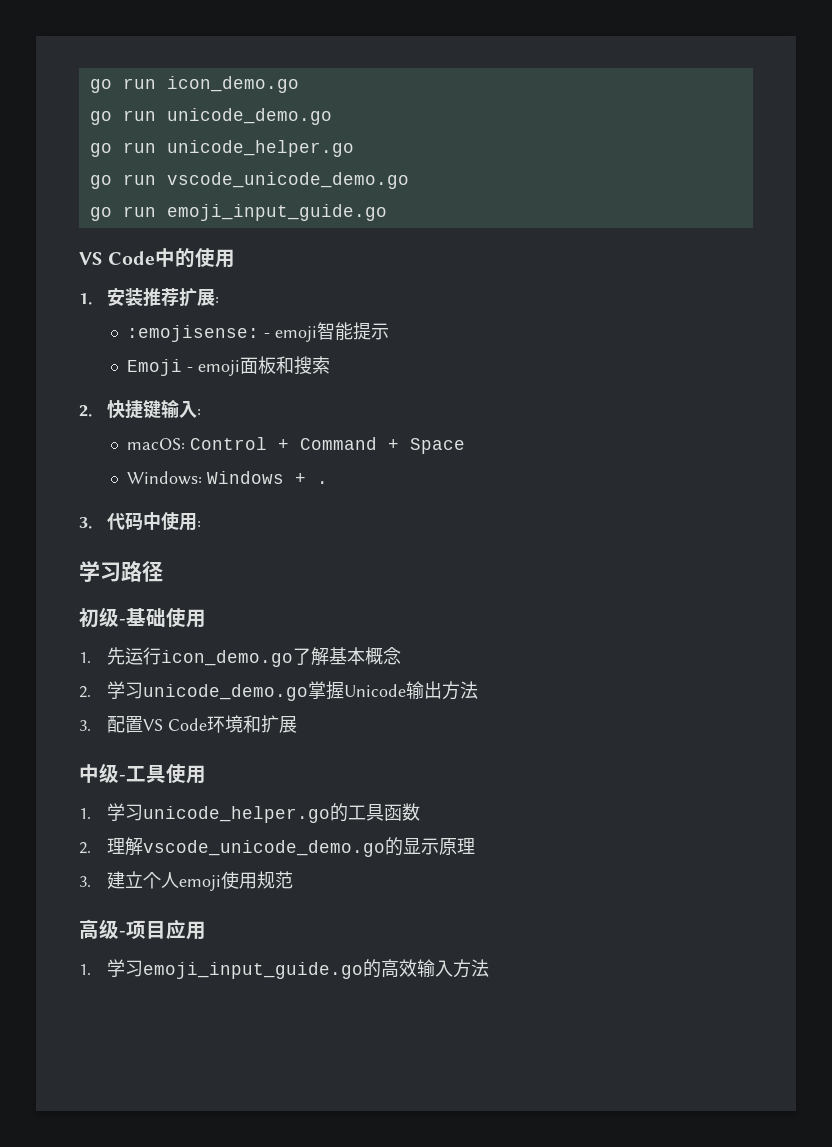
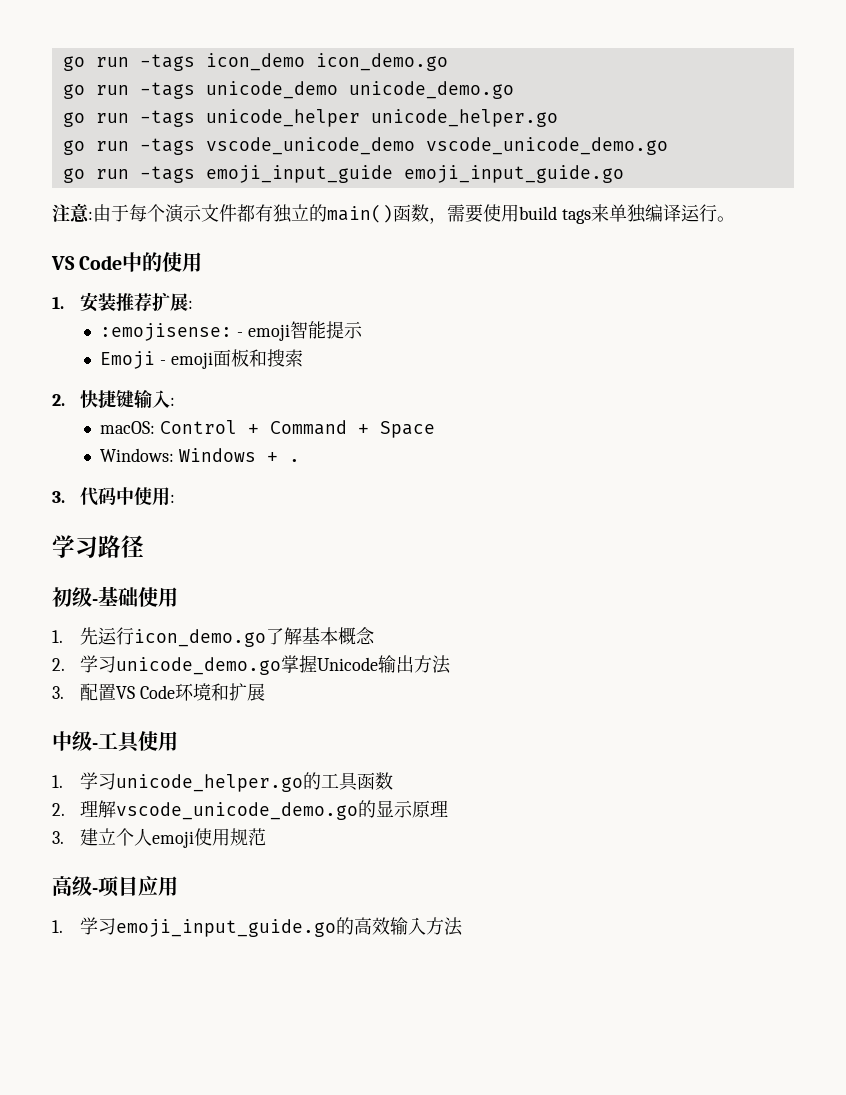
[89,78,156,93] go run -> [62,53,305,71] go run -tags icon_demo
(156, 115) none -> [139,81,338,99] -tags unicode_demo
(156, 147) none -> [139,109,360,127] -tags unicode_helper
(156, 179) none -> [139,137,415,155] -tags vscode_unicode_demo
[166,204,387,221] emoji_input_guide.go -> [139,165,624,183] [52,203,735,224] -tags emoji_input_guide emoji_input_guide.go // 注意:由于每个演示文件都有独立的main()函数，需要使用build tags来单独编译运行。

